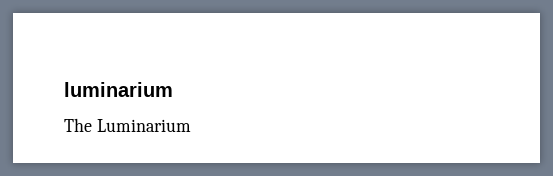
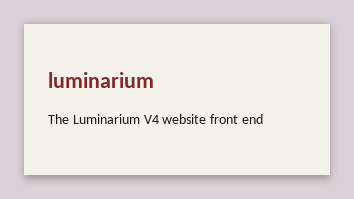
(191, 125) none -> [143,114,263,124] V4 website front end

